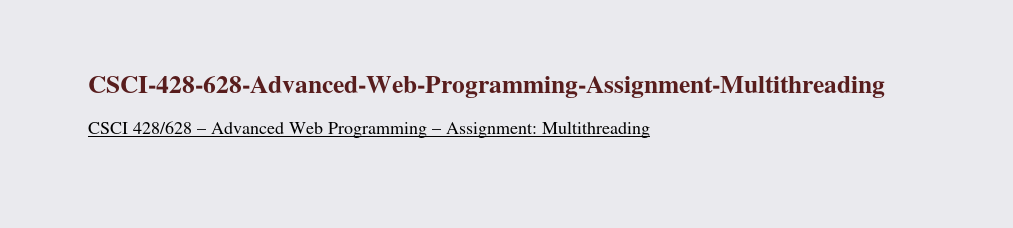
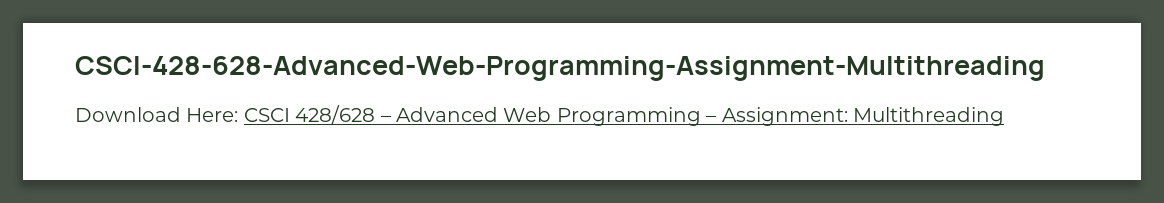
(885, 87) none -> [75,107,239,122] Download Here:

